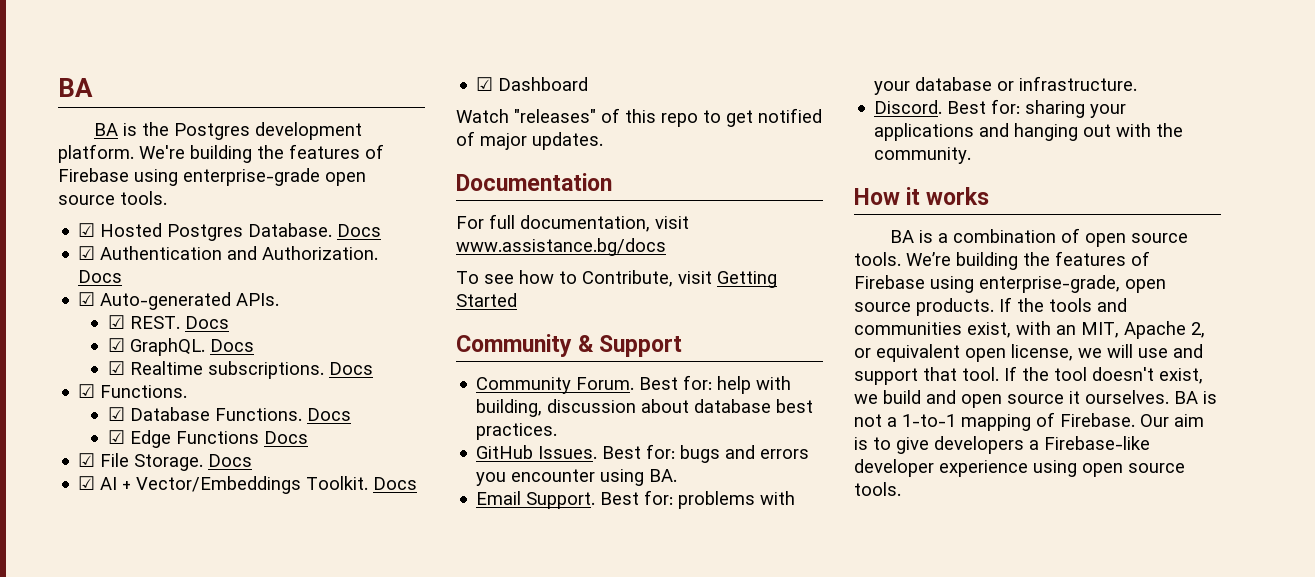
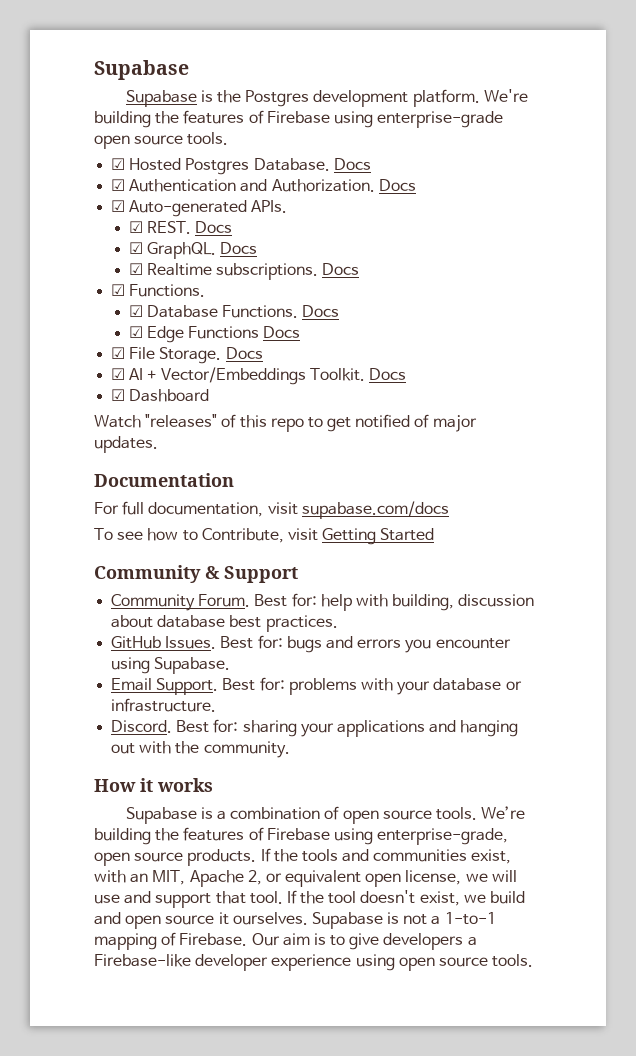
[58,78,93,97] [93,123,118,136] BA // BA -> [94,60,189,80] [125,90,197,107] Supabase // Supabase
[456,238,666,256] www.assistance.bg/docs -> [301,501,449,519] supabase.com/docs
[649,469,678,482] BA. -> [154,657,231,674] Supabase.
[889,230,914,243] BA -> [125,807,197,824] Supabase
[1174,391,1198,404] BA -> [311,912,383,929] Supabase

